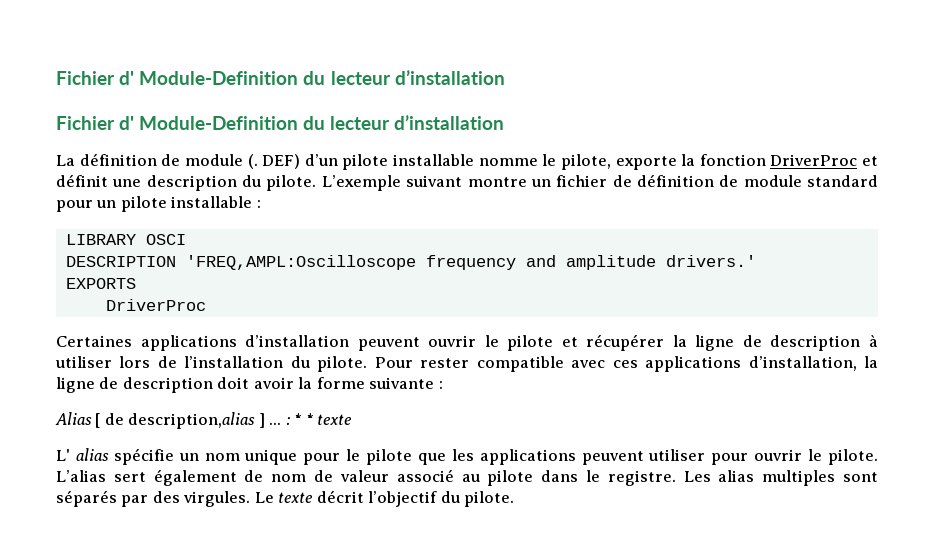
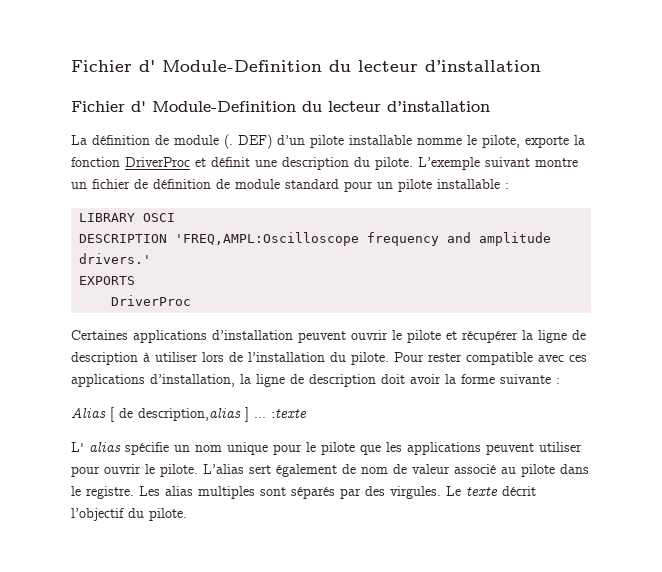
[285,413,353,425] : * * texte -> [271,408,307,419] :texte

